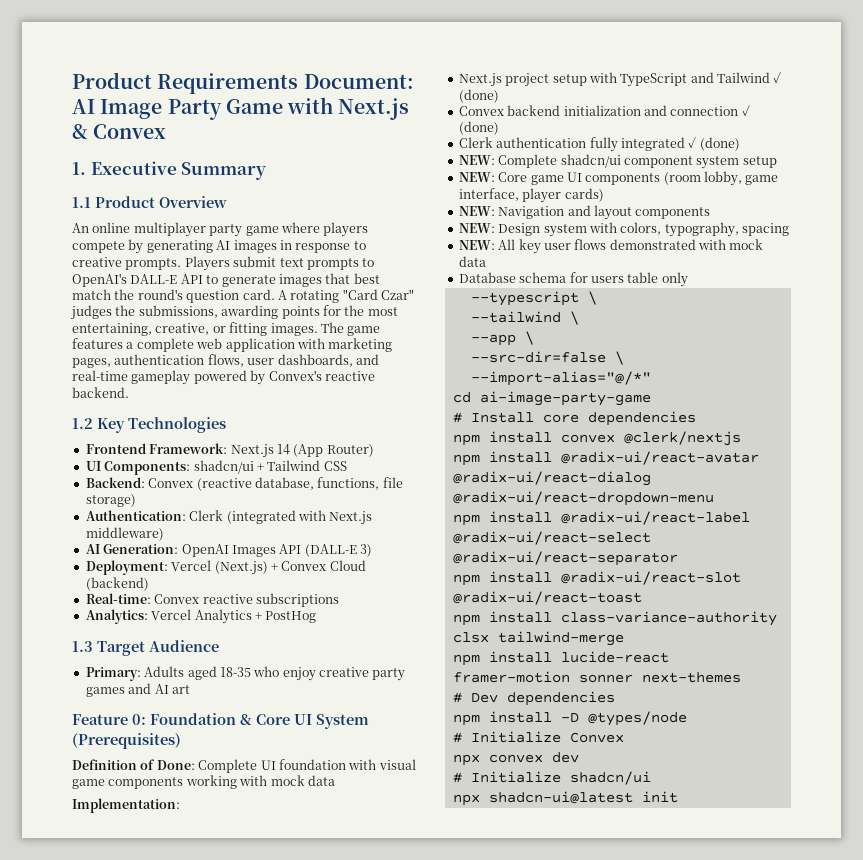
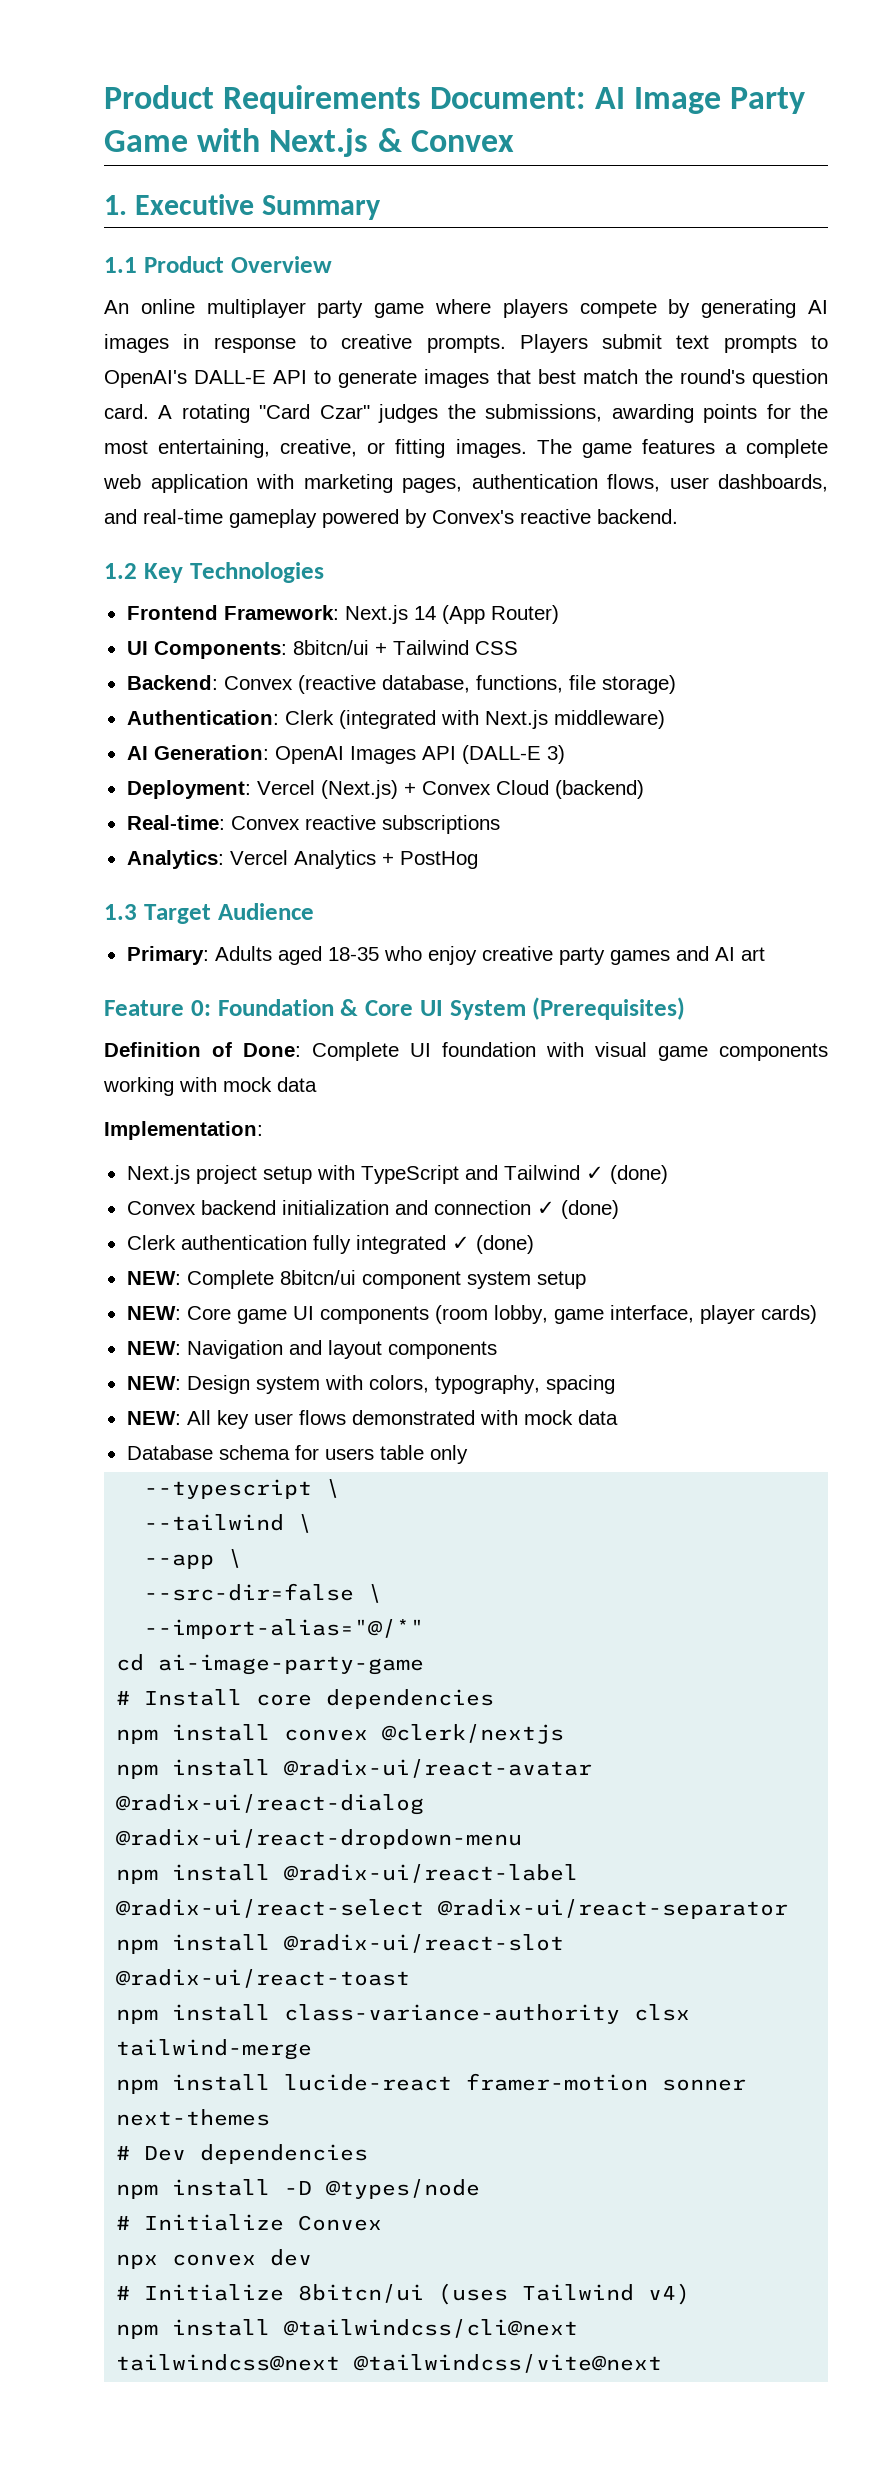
[193,460,254,474] shadcn/ui -> [292,640,369,655] 8bitcn/ui
[560,154,621,168] shadcn/ui -> [279,1270,356,1285] 8bitcn/ui
[569,771,651,785] [452,791,678,806] shadcn/ui // npx shadcn-ui@latest init -> [298,2283,691,2305] [116,2319,579,2339] [116,2354,663,2373] 8bitcn/ui (uses Tailwind v4) // npm install @tailwindcss/cli@next tailwindcss@next @tailwindcss/vite@next

